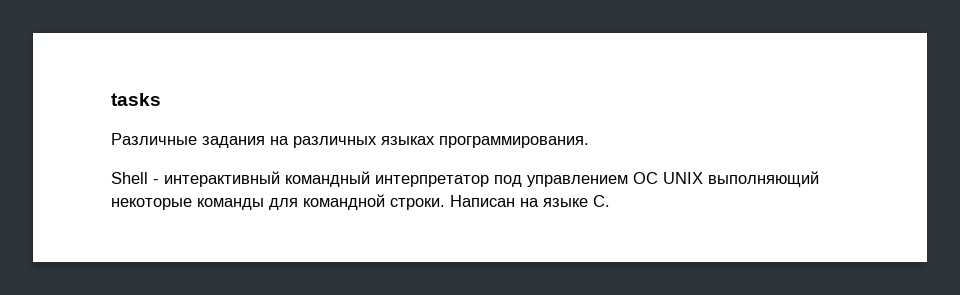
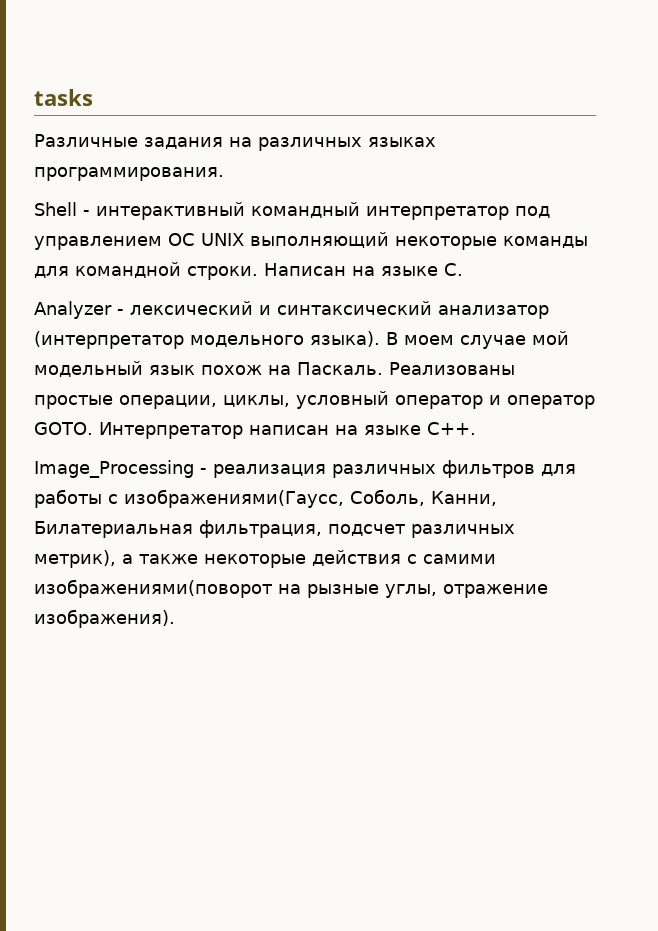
(610, 201) none -> [34,301,549,319] [34,331,569,349] [34,361,515,377] [34,391,595,409] [34,422,476,439] [34,460,576,478] [34,489,497,508] [34,520,515,538] [34,550,496,568] [34,579,548,598] [34,609,175,628] // Analyzer - лексический и синтаксический анализатор (интерпретатор модельного языка). В моем случае мой модельный язык похож на Паскаль. Реализованы простые операции, циклы, условный оператор и оператор GOTO. Интерпретатор написан на языке C++. // Image_Processing - реализация различных фильтров для работы с изображениями(Гаусс, Соболь, Канни, Билатериальная фильтрация, подсчет различных метрик), а также некоторые действия с самими изображениями(поворот на рызные углы, отражение изображения).

